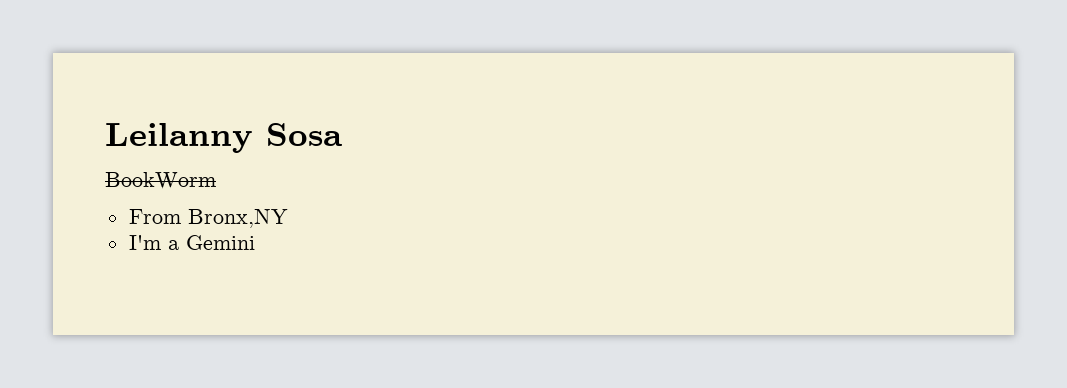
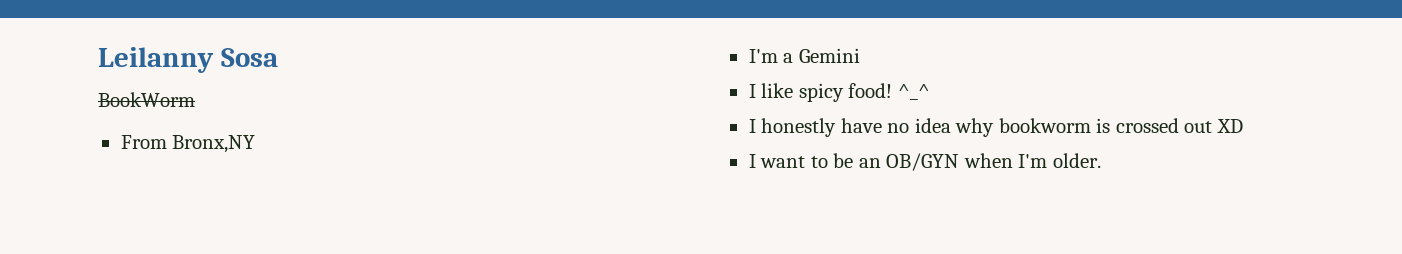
(255, 242) none -> [748,83,930,102] [748,118,1243,137] [748,153,1101,171] // I like spicy food! ^_^ // I honestly have no idea why bookworm is crossed out XD // I want to be an OB/GYN when I'm older.

